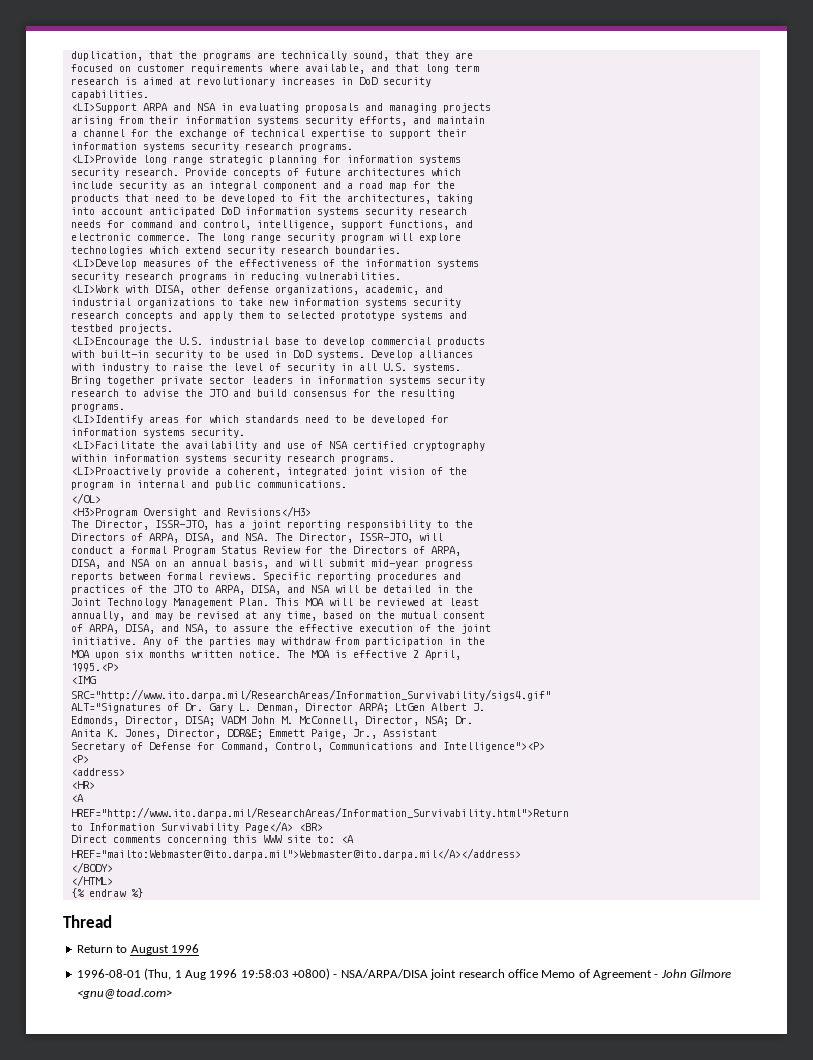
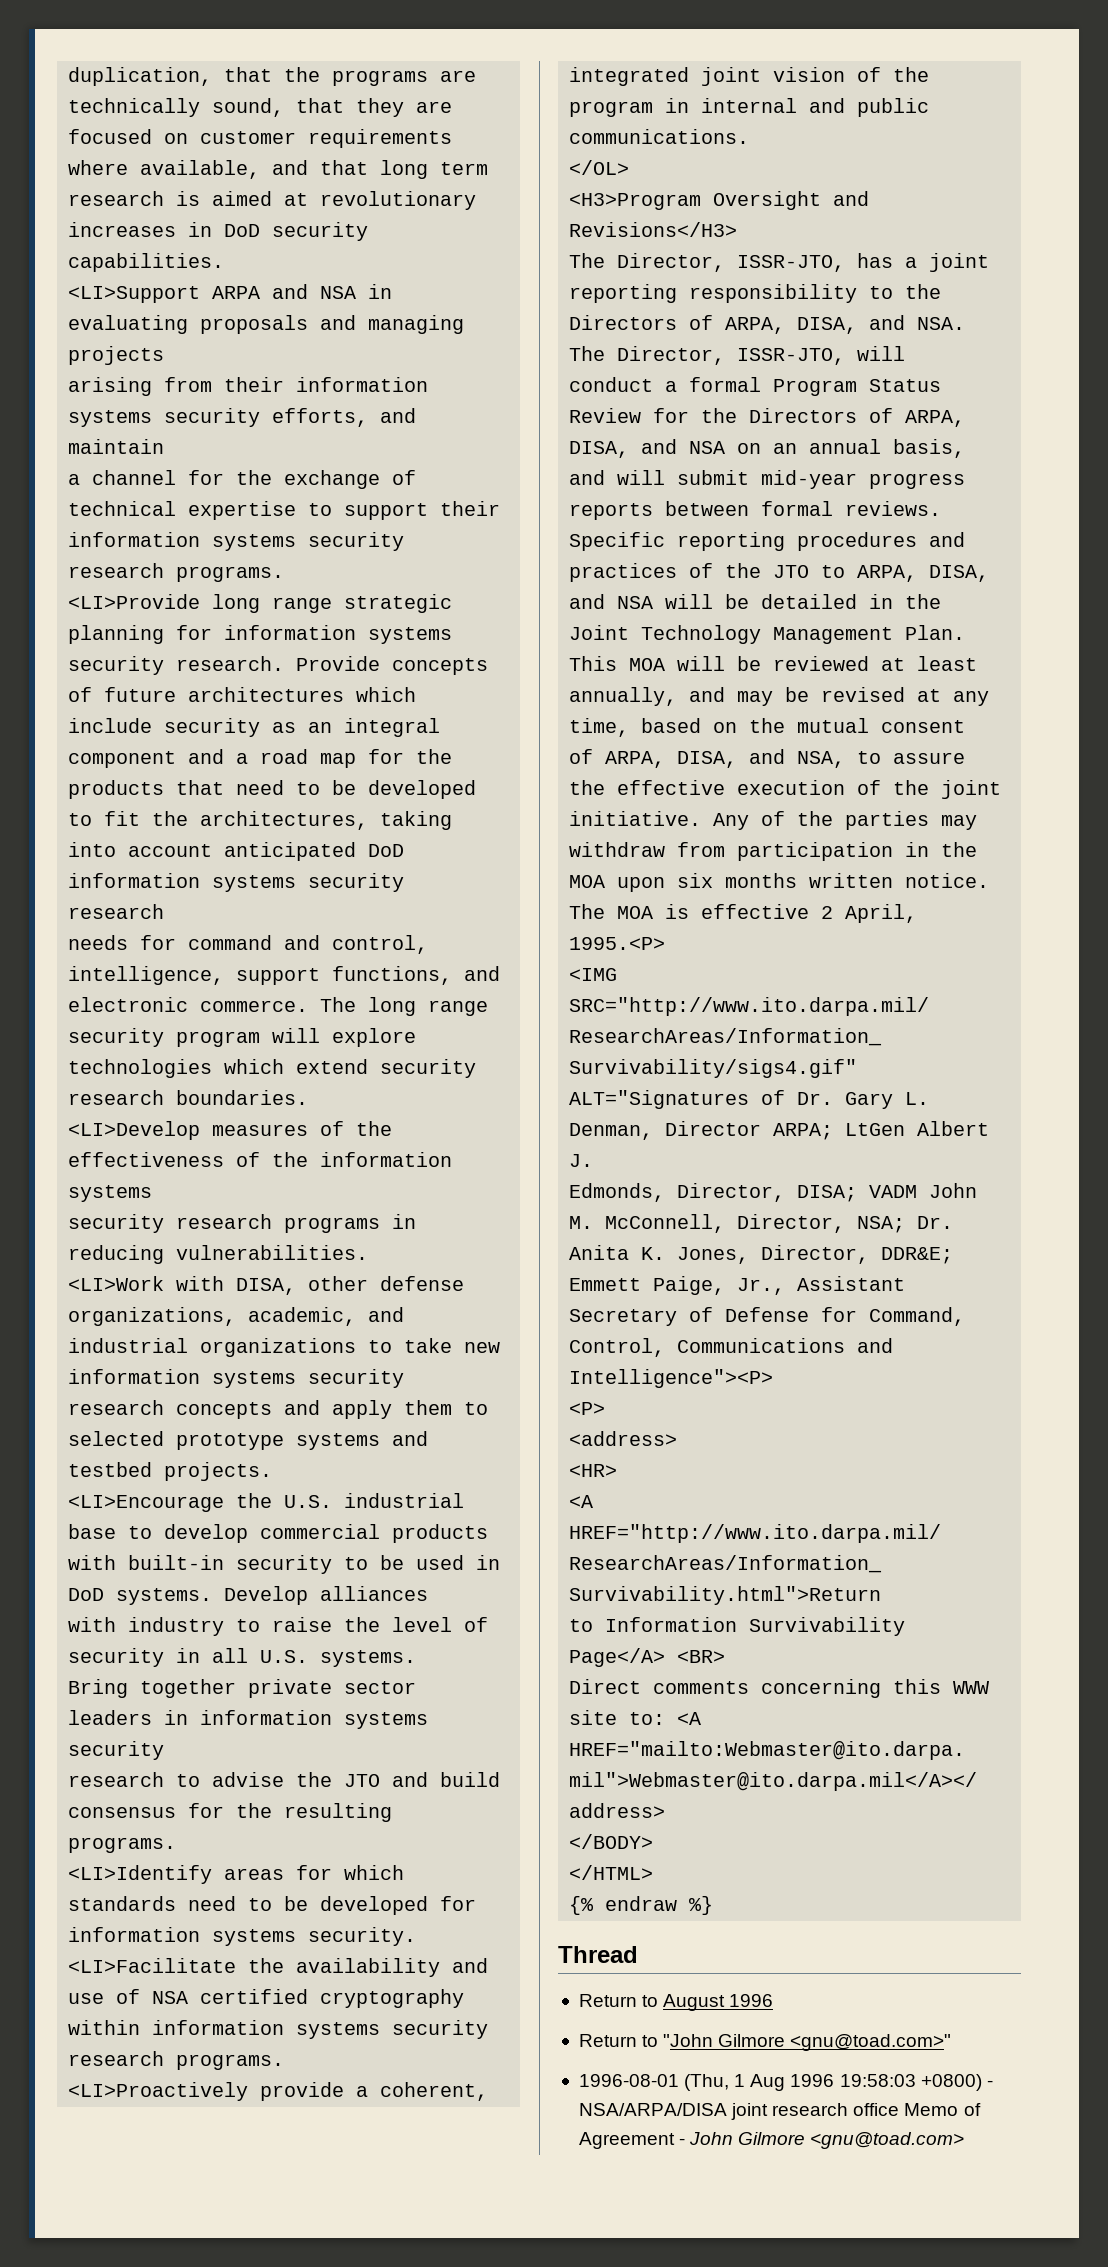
(199, 948) none -> [578,2034,952,2051] // Return to "John Gilmore <gnu@toad.com>"

